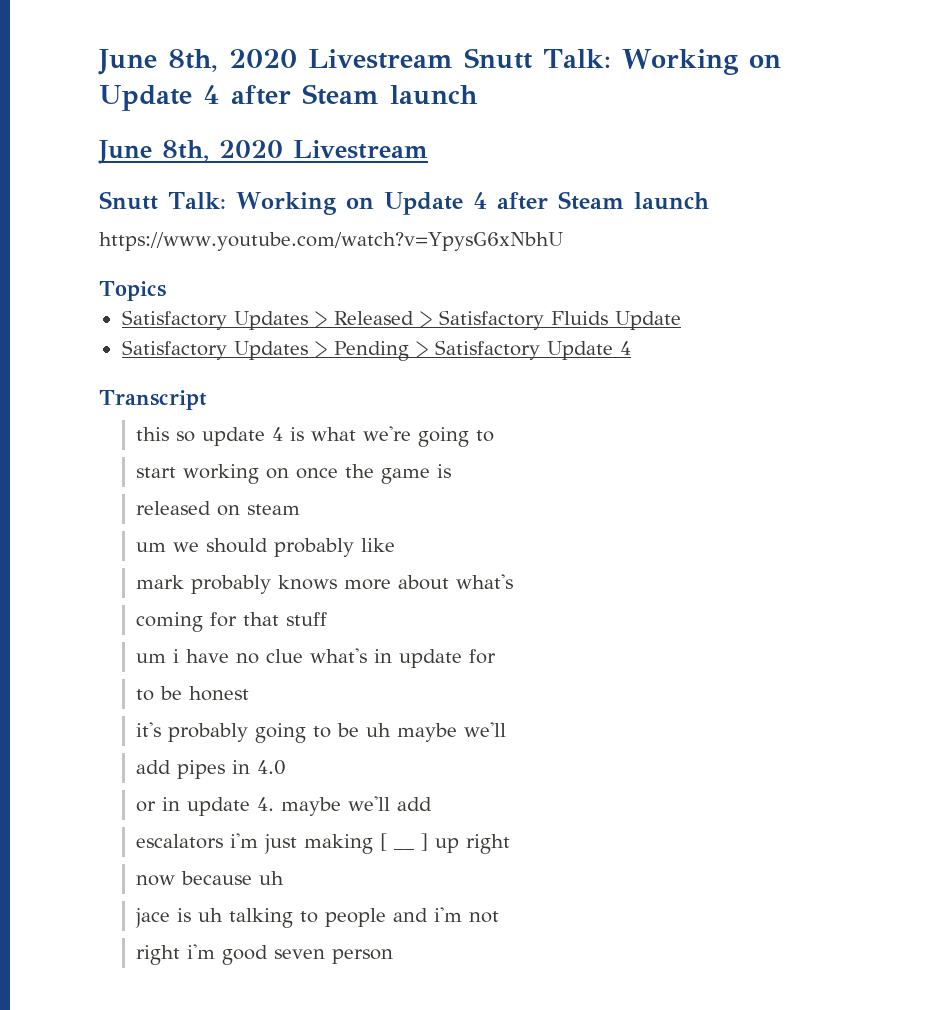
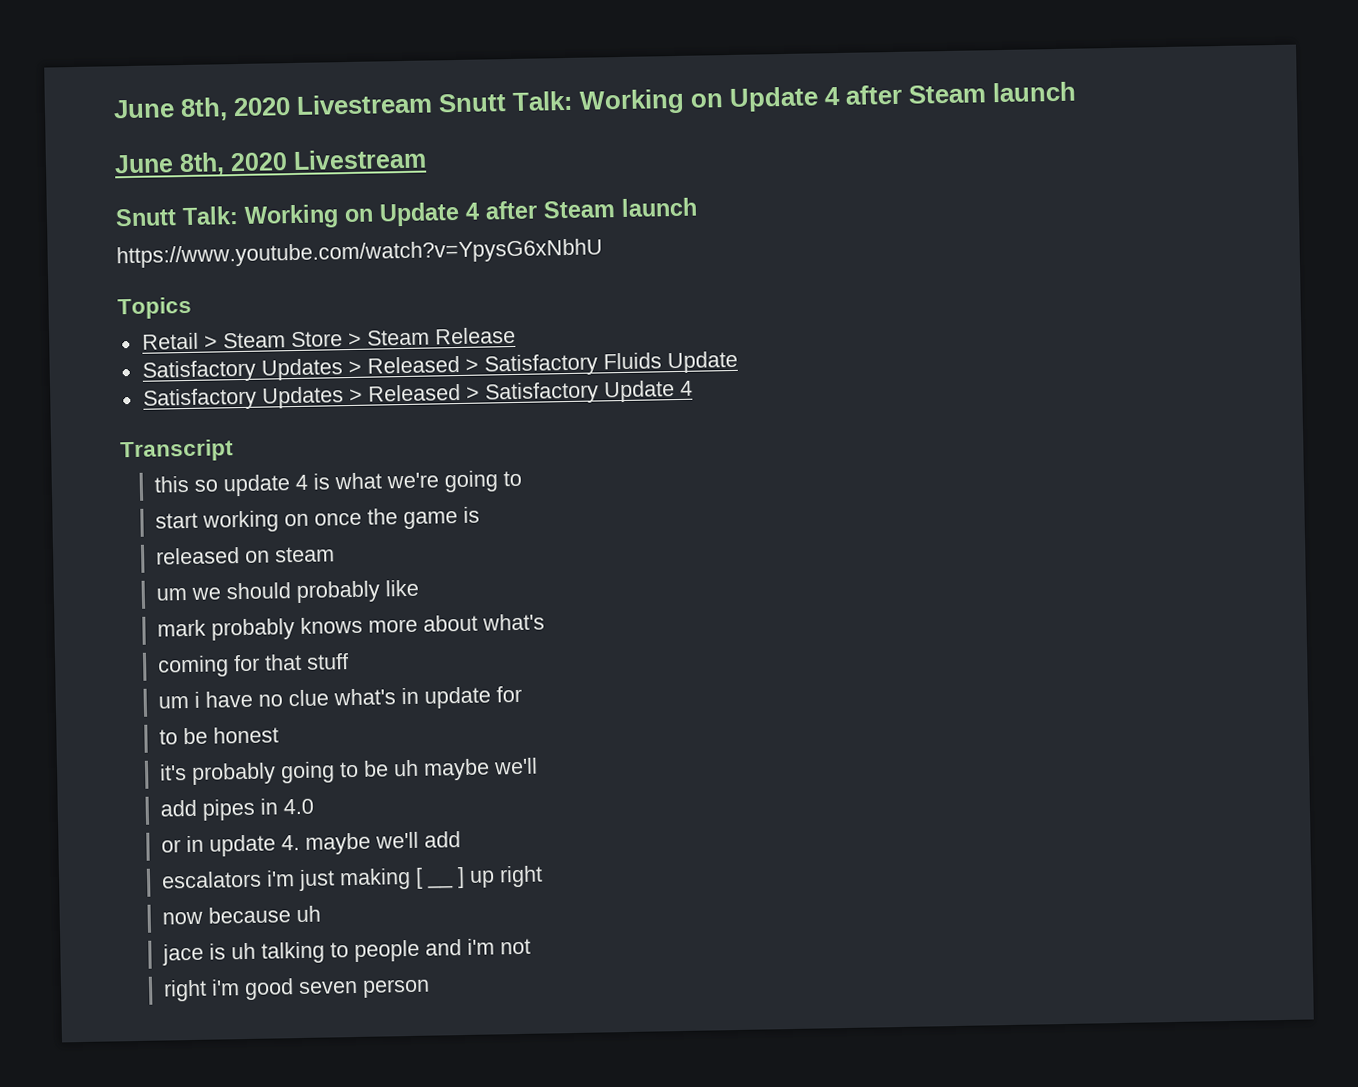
(166, 291) none -> [141,326,516,350] // Retail > Steam Store > Steam Release
[333,341,409,361] Pending -> [367,383,461,402] Released

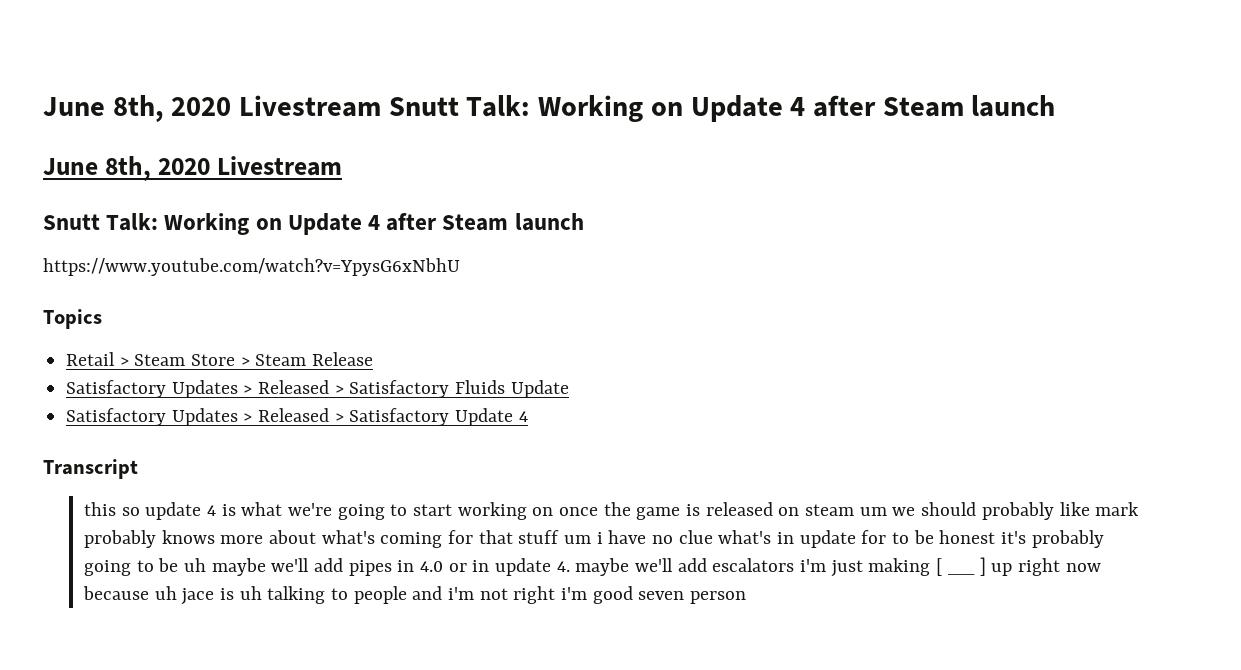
(523, 478) // -> (408, 510) none
(481, 514) // -> (701, 510) none
(336, 554) // -> (855, 510) none
(420, 588) // -> (1090, 509) none
(546, 622) // -> (375, 537) none
(350, 661) // -> (560, 537) none
(523, 694) // -> (887, 537) none
(280, 735) // -> (996, 537) none
(539, 766) // -> (310, 565) none
(315, 806) // -> (444, 566) none
(462, 839) // -> (707, 565) none
(544, 876) // -> (1060, 567) none
(322, 914) // -> (177, 593) none
(532, 946) // -> (508, 594) none

